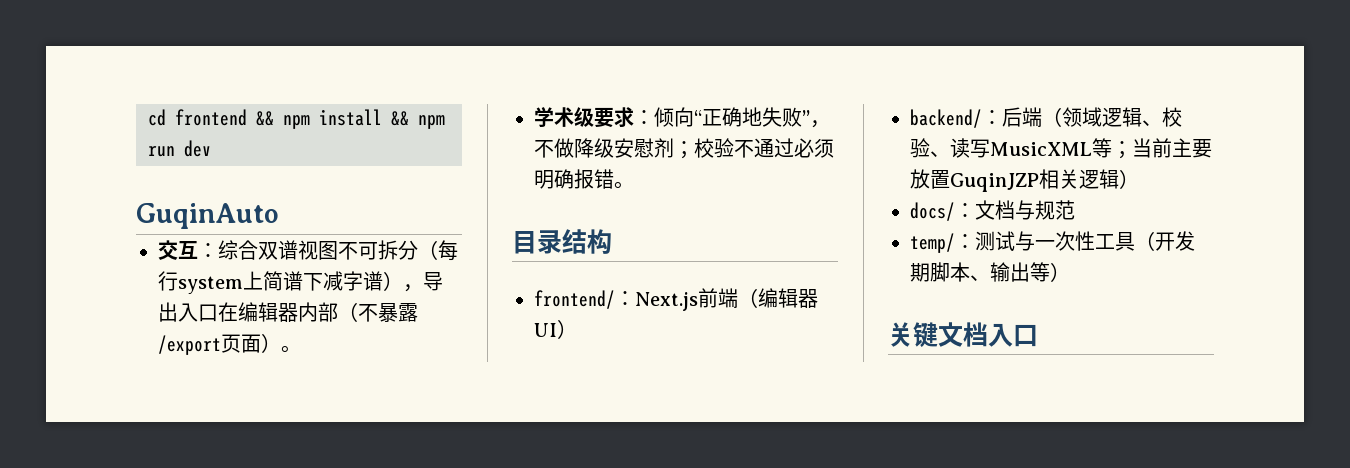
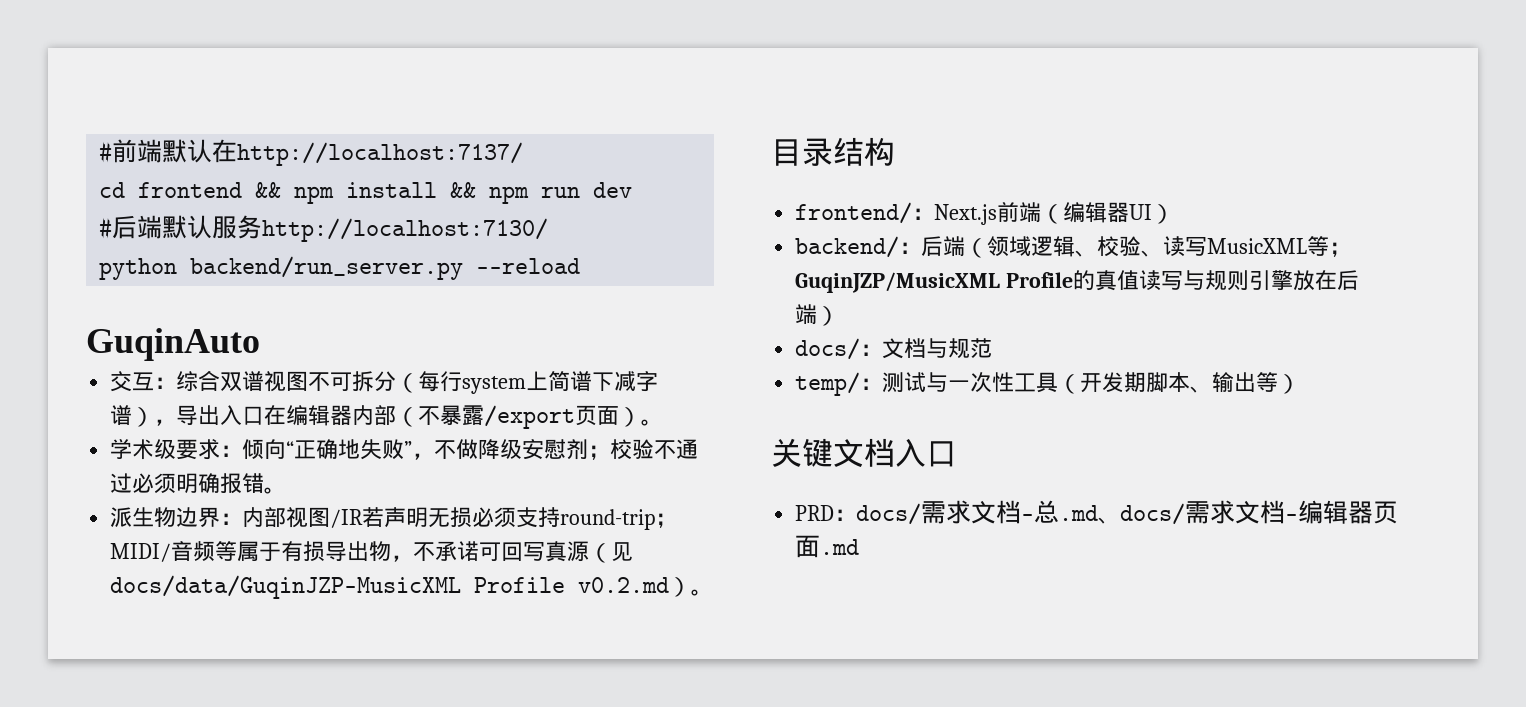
(148, 117) none -> [99,139,524,166] #前端默认在http://localhost:7137/ //
(211, 148) none -> [99,215,549,242] [99,256,581,280] // #后端默认服务http://localhost:7130/ // python backend/run_server.py --reload
(634, 185) none -> [110,507,678,530] [110,541,634,563] [110,575,714,599] // 派生物边界：内部视图/IR若声明无损必须支持round-trip；MIDI/音频等属于有损导出物，不承诺可回写真源（见docs/data/GuqinJZP-MusicXML Profile v0.2.md）。
[1132,138,1212,158] [910,169,1119,192] 当前主要放置GuqinJZP相关逻辑 -> [795,270,1360,293] [795,304,818,325] GuqinJZP/MusicXML Profile的真值读写与规则引擎放在后端
(1038, 335) none -> [795,500,1399,525] [795,535,860,558] // PRD：docs/需求文档-总.md、docs/需求文档-编辑器页面.md

